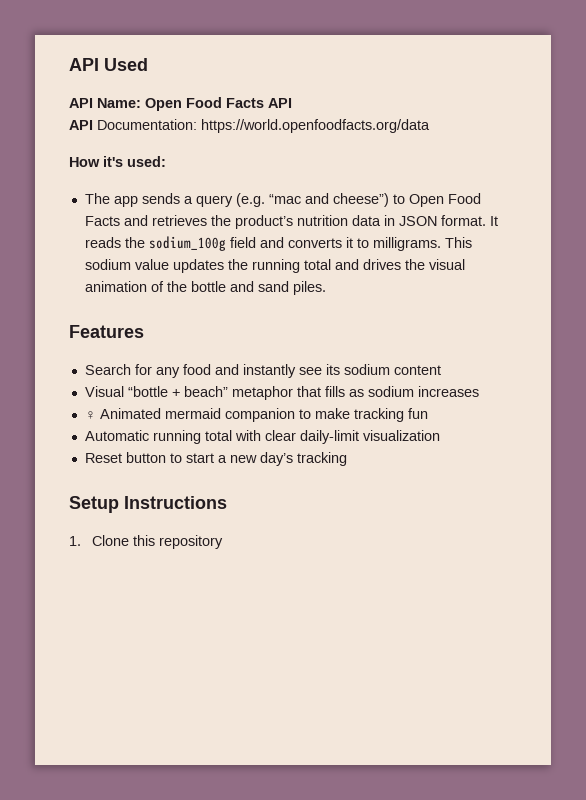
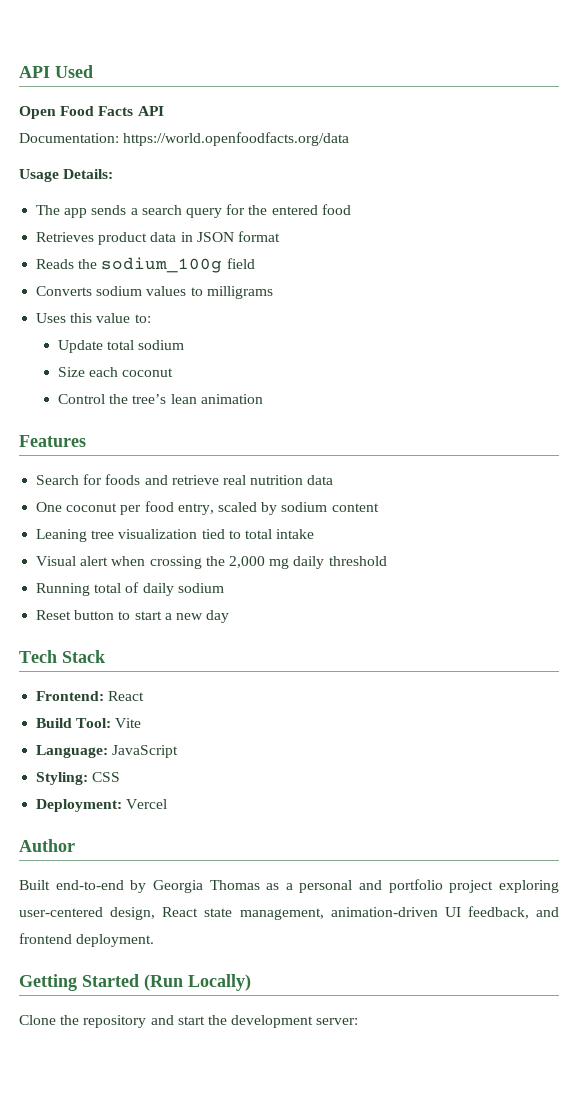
[69,98,141,108] API Name: -> (93, 71) none
[69,120,93,130] API -> (164, 111) none
[69,156,166,167] How it's used: -> [19,169,114,182] Usage Details:
[195,193,481,207] [84,215,498,229] [84,236,472,251] [84,259,465,273] [84,281,326,295] [69,325,144,338] [84,364,441,378] [84,386,479,400] [84,408,428,422] [84,430,440,444] query (e.g. “mac and cheese”) to Open Food Facts and retrieves the product’s nutrition data in JSON format. It reads the sodium_100g field and converts it to milligrams. This sodium value updates the running total and drives the visual animation of the bottle and sand piles. // Features // Search for any food and instantly see its sodium content // Visual “bottle + beach” metaphor that fills as sodium increases // ♀ Animated mermaid companion to make tracking fun // Automatic running total with clear daily-limit visualization -> [141,204,351,218] [36,231,280,245] [36,257,255,273] [36,286,273,299] [36,313,151,323] [58,340,185,353] [58,367,174,377] [58,394,263,404] [19,435,86,447] [36,474,334,485] [36,501,379,515] [36,529,315,542] [36,556,387,569] [36,582,224,596] search query for the entered food // Retrieves product data in JSON format // Reads the sodium_100g field // Converts sodium values to milligrams // Uses this value to: // Update total sodium // Size each coconut // Control the tree’s lean animation // Features // Search for foods and retrieve real nutrition data // One coconut per food entry, scaled by sodium content // Leaning tree visualization tied to total intake // Visual alert when crossing the 2,000 mg daily threshold // Running total of daily sodium
[259,452,347,466] [69,496,227,513] [69,535,224,549] day’s tracking // Setup Instructions // 1. Clone this repository -> [206,610,230,623] [19,650,105,663] [36,691,145,701] [36,718,142,728] [36,745,179,758] [36,772,121,785] [36,799,168,812] [19,839,75,852] [19,879,559,893] [19,906,559,920] [19,933,155,947] [19,974,251,991] [19,1015,359,1028] day // Tech Stack // Frontend: React // Build Tool: Vite // Language: JavaScript // Styling: CSS // Deployment: Vercel // Author // Built end-to-end by Georgia Thomas as a personal and portfolio project exploring user-centered design, React state management, animation-driven UI feedback, and frontend deployment. // Getting Started (Run Locally) // Clone the repository and start the development server:

